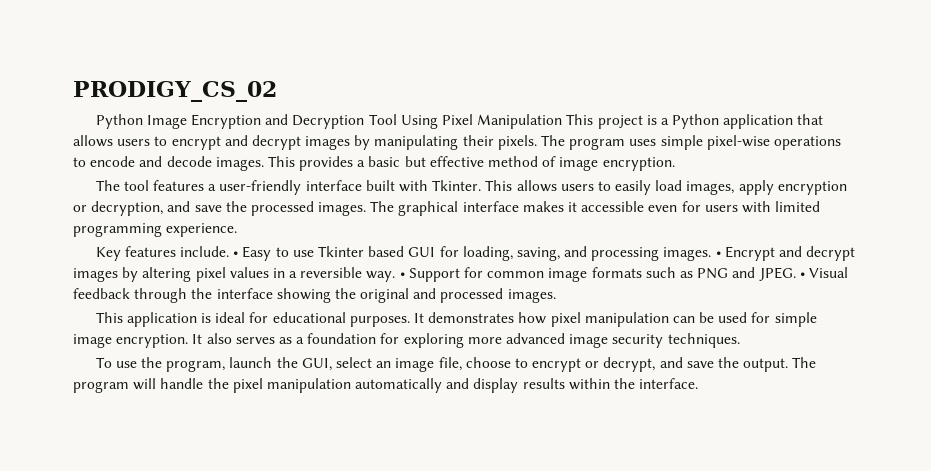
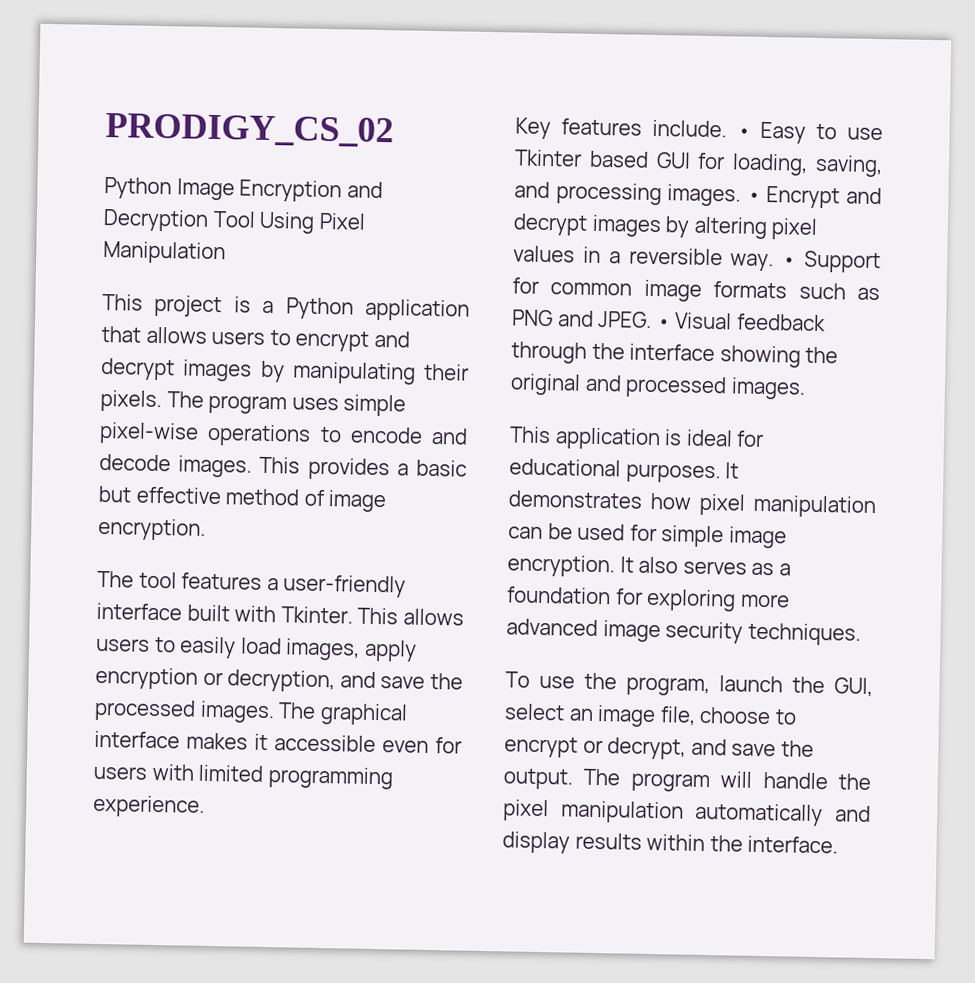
(563, 121) none -> (226, 252) //

